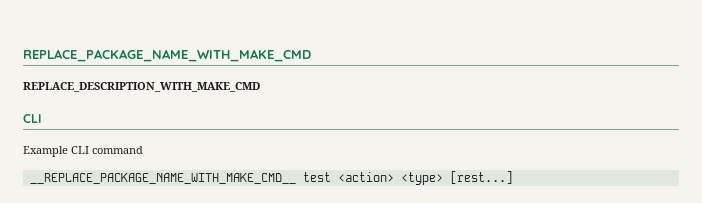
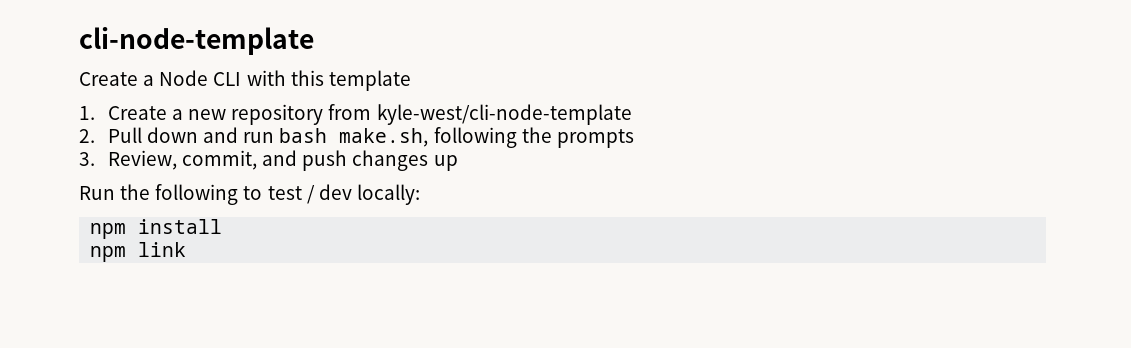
[23,49,311,62] [23,82,260,92] [23,114,41,123] [23,146,143,157] [29,171,513,185] REPLACE_PACKAGE_NAME_WITH_MAKE_CMD // REPLACE_DESCRIPTION_WITH_MAKE_CMD // CLI // Example CLI command // __REPLACE_PACKAGE_NAME_WITH_MAKE_CMD__ test <action> <type> [rest...] -> [79,27,314,55] [79,70,411,91] [79,104,632,125] [79,127,634,148] [79,150,458,171] [79,184,420,205] [90,219,223,239] [90,242,187,262] cli-node-template // Create a Node CLI with this template // 1. Create a new repository from kyle-west/cli-node-template // 2. Pull down and run bash make.sh, following the prompts // 3. Review, commit, and push changes up // Run the following to test / dev locally: // npm install // npm link

